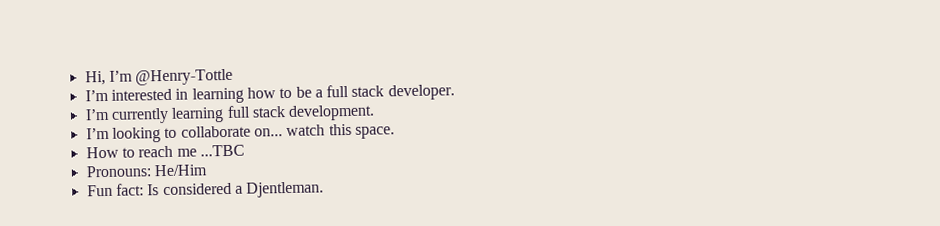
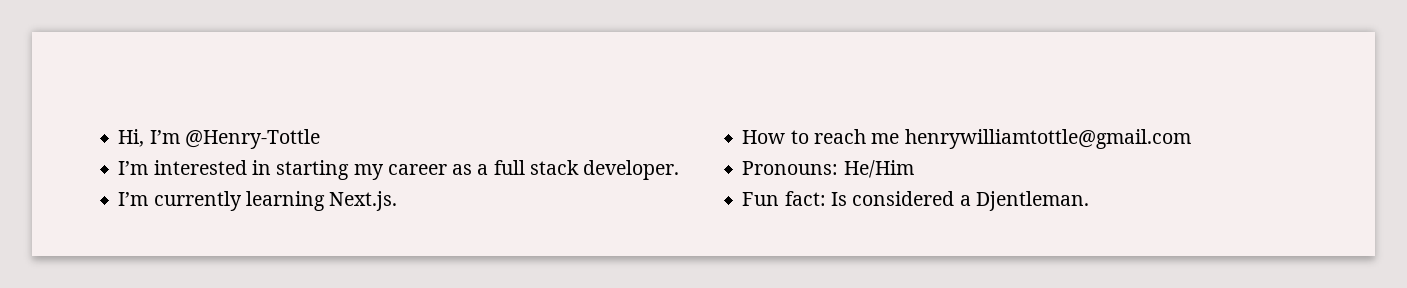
[191,86,312,104] learning how to be -> [276,160,473,180] starting my career as
[226,104,376,121] [85,123,395,143] full stack development. // I’m looking to collaborate on... watch this space. -> [329,191,398,211] Next.js.
[199,144,245,157] ...TBC -> [904,129,1191,149] henrywilliamtottle@gmail.com

